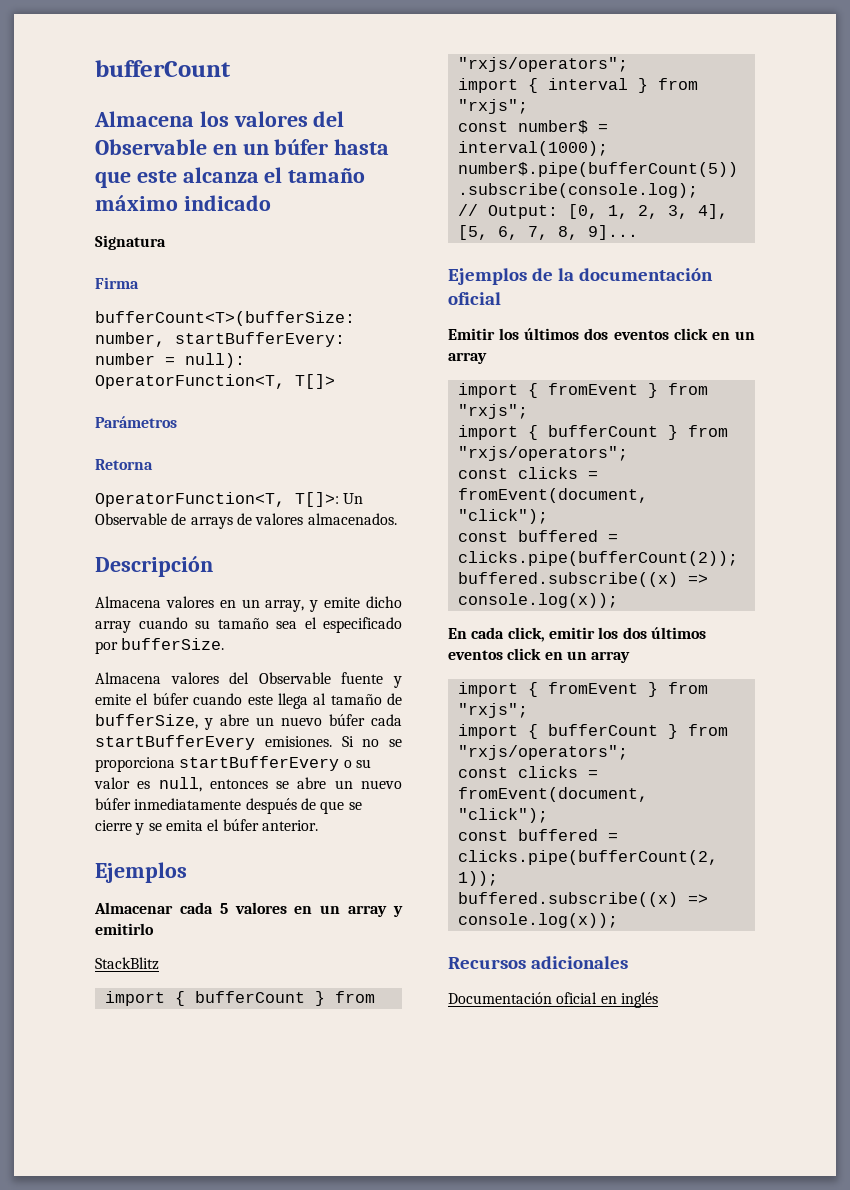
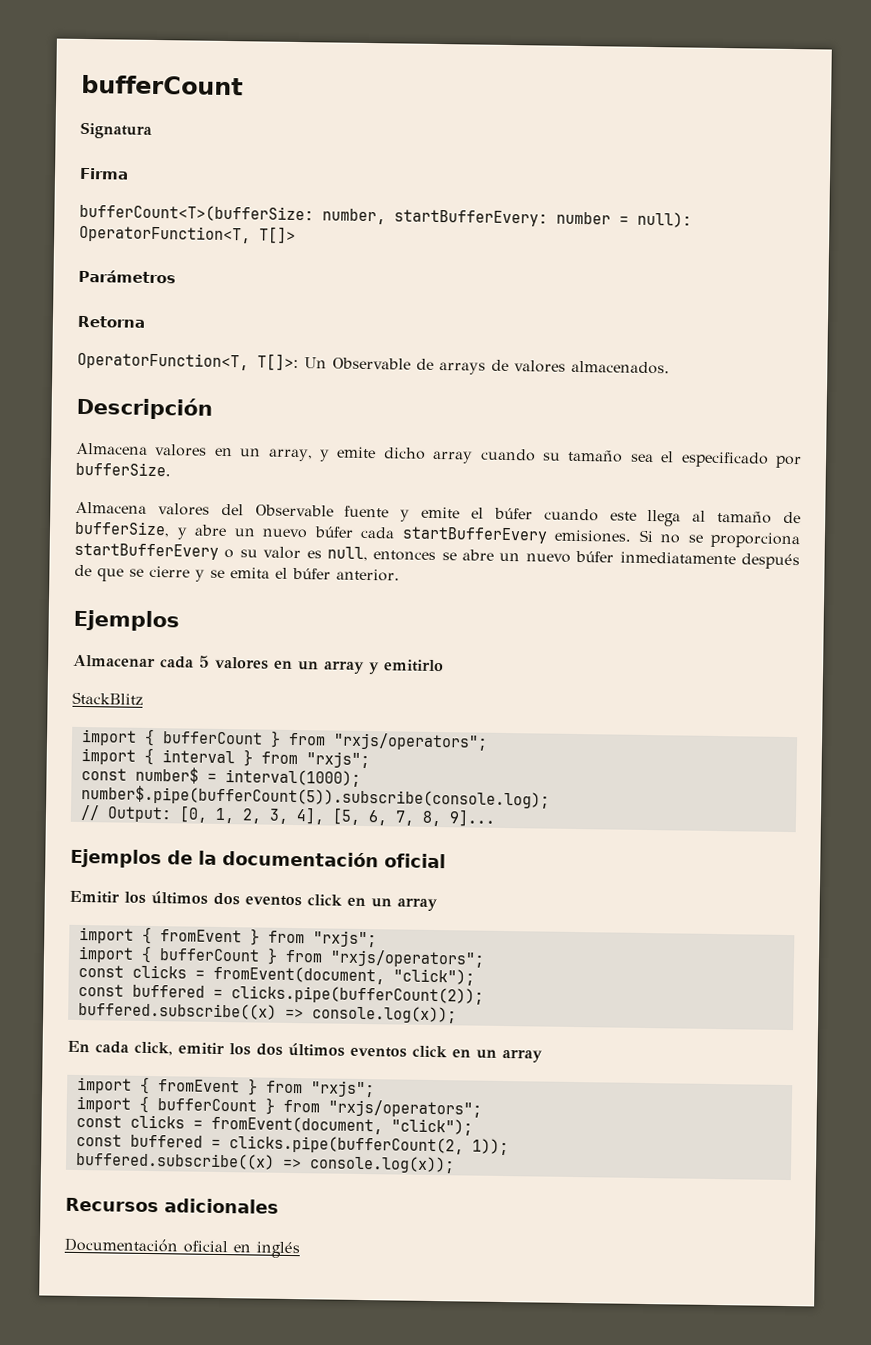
[95,60,231,77] [94,111,345,127] [95,139,390,155] [95,167,366,188] [95,195,271,211] bufferCount // Almacena los valores del Observable en un búfer hasta que este alcanza el tamaño máximo indicado -> [81,74,243,96] bufferCount

